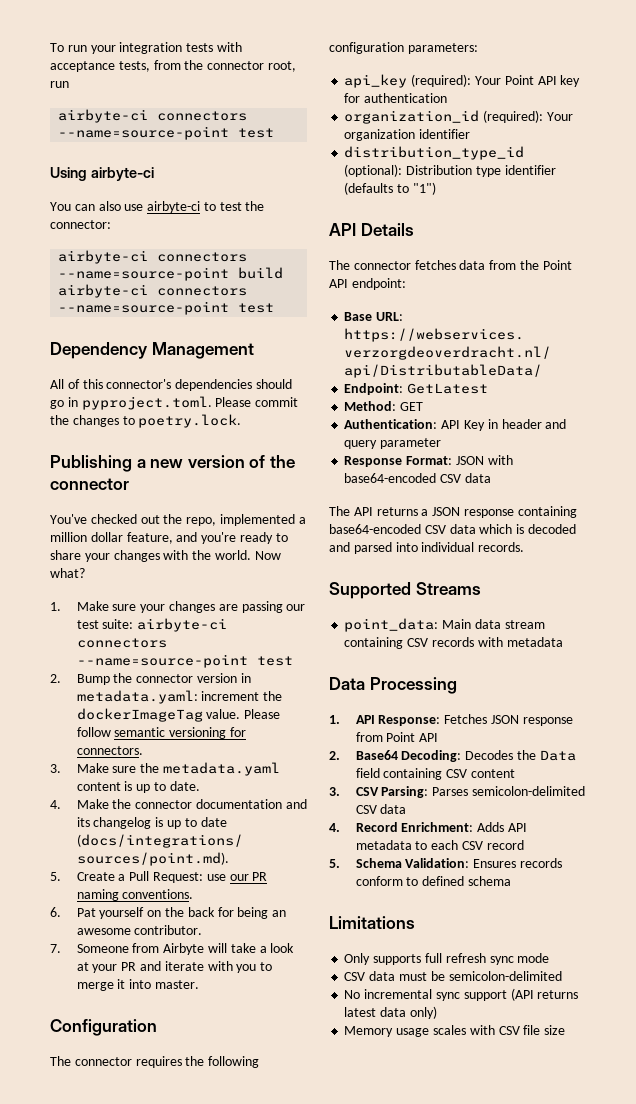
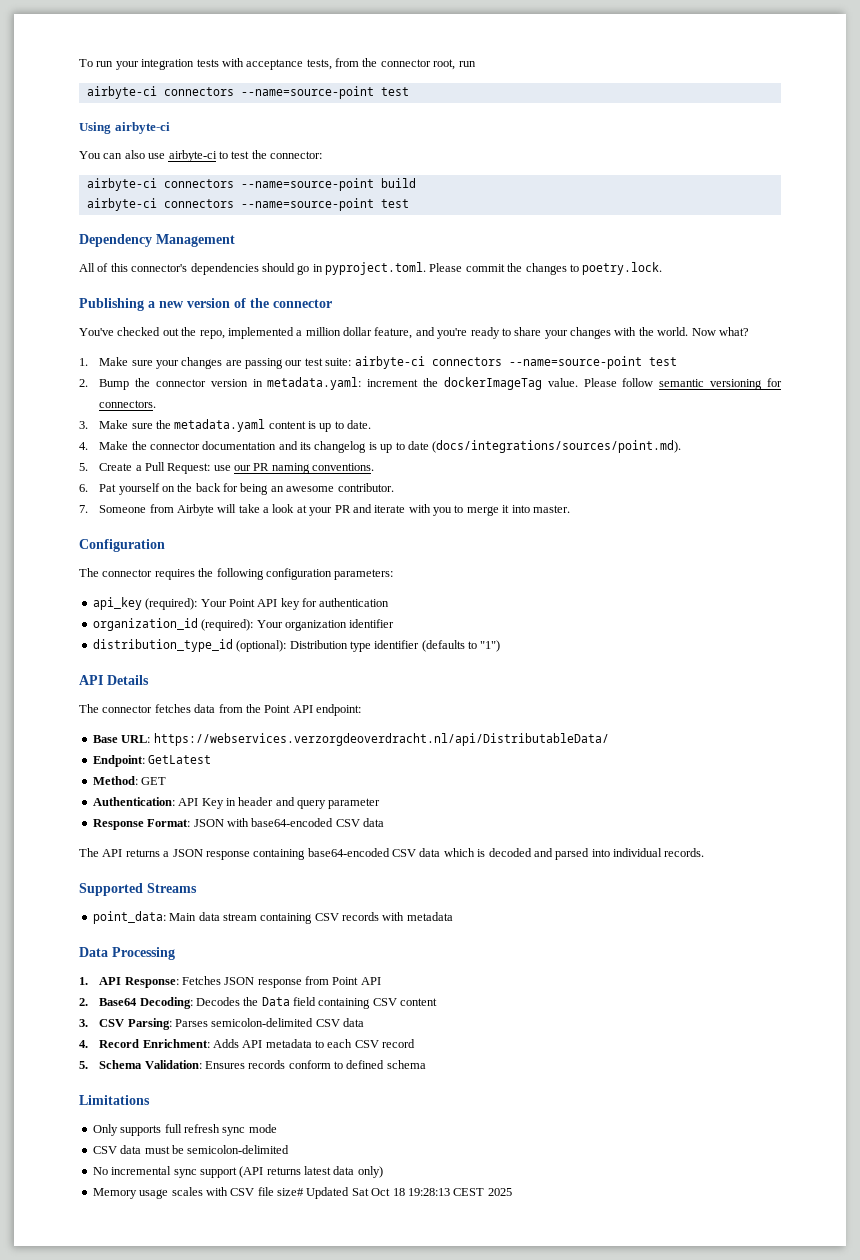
[544,1025,566,1035] size -> [277,1187,512,1199] size# Updated Sat Oct 18 19:28:13 CEST 2025

